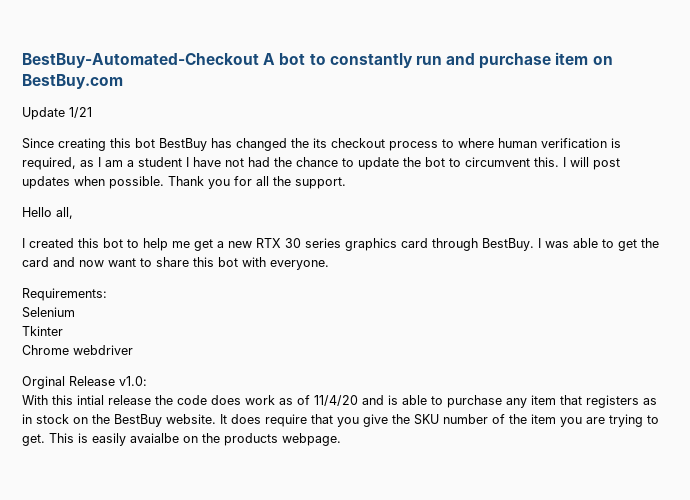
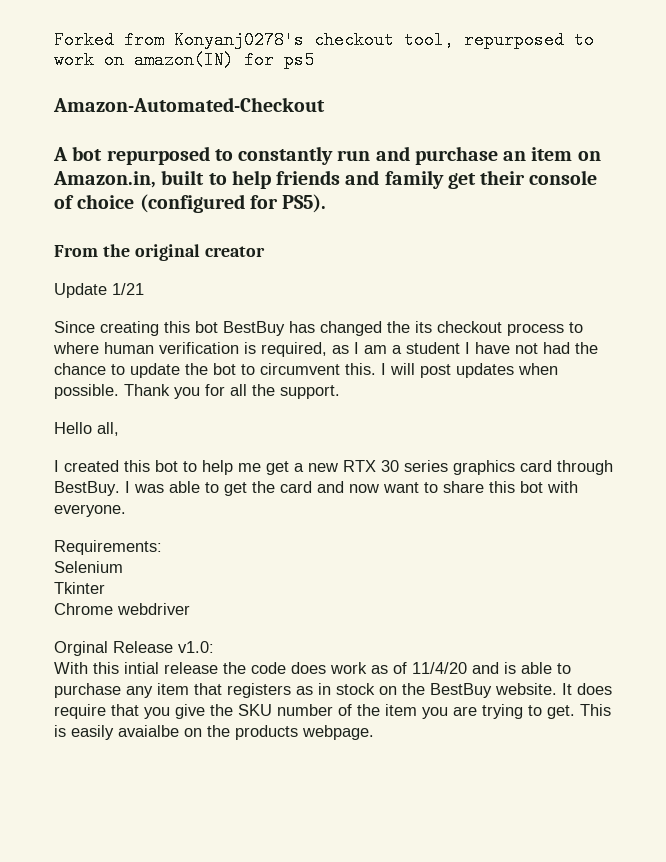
[22,53,259,68] BestBuy-Automated-Checkout -> [54,31,594,49] [54,51,314,69] [53,97,325,112] Forked from Konyanj0278's checkout tool, repurposed to work on amazon(IN) for ps5 // Amazon-Automated-Checkout //
(306, 59) none -> [106,146,210,165] repurposed
(552, 61) none -> [503,151,527,161] an
[22,74,123,89] BestBuy.com -> [53,170,598,189] [54,194,327,213] [54,244,265,261] Amazon.in, built to help friends and family get their console of choice (configured for PS5). // From the original creator

